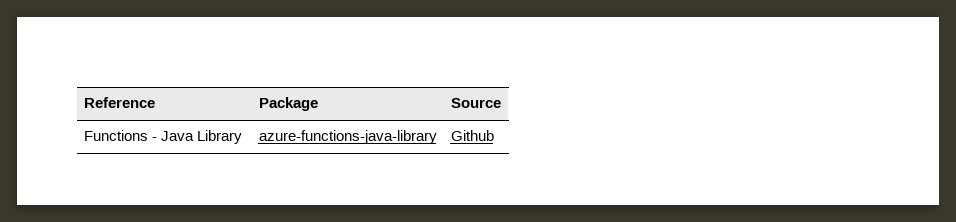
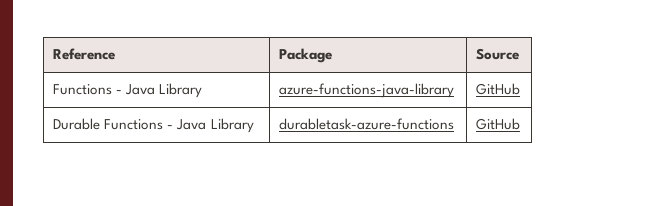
[450,130,494,141] Github -> [476,83,521,95] [53,118,254,133] [279,118,455,130] [476,118,521,130] GitHub // Durable Functions - Java Library | durabletask-azure-functions | GitHub

